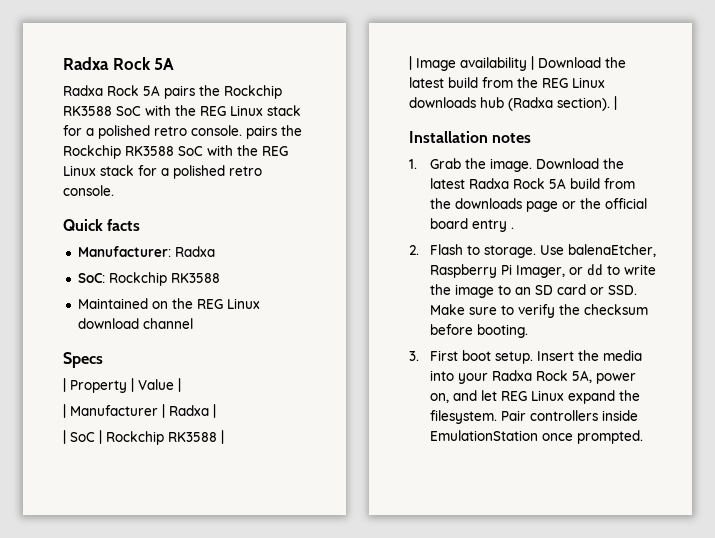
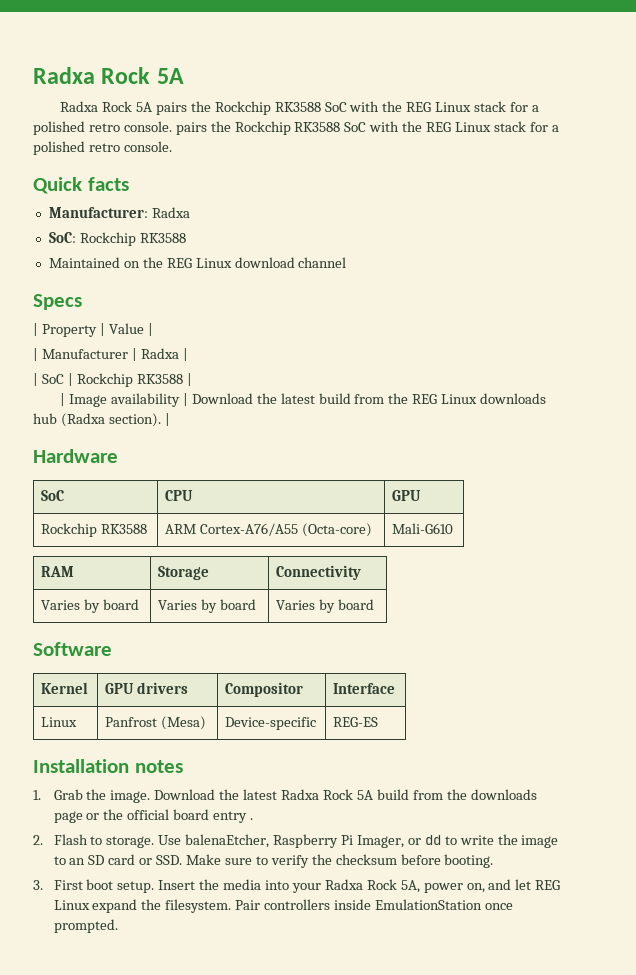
(617, 103) none -> [33,449,118,463] [41,490,65,501] [165,490,194,501] [392,490,422,501] [41,523,148,537] [165,523,373,537] [392,523,454,534] [41,566,75,577] [158,566,210,580] [276,565,362,580] [41,599,140,613] [158,599,257,613] [276,599,375,613] [33,642,112,656] [41,682,89,694] [105,682,189,694] [225,682,304,697] [333,683,396,694] [41,717,78,727] [105,716,207,730] [225,717,317,730] [333,717,379,727] // Hardware // SoC | CPU | GPU // Rockchip RK3588 | ARM Cortex-A76/A55 (Octa-core) | Mali-G610 // RAM | Storage | Connectivity // Varies by board | Varies by board | Varies by board // Software // Kernel | GPU drivers | Compositor | Interface // Linux | Panfrost (Mesa) | Device-specific | REG-ES

